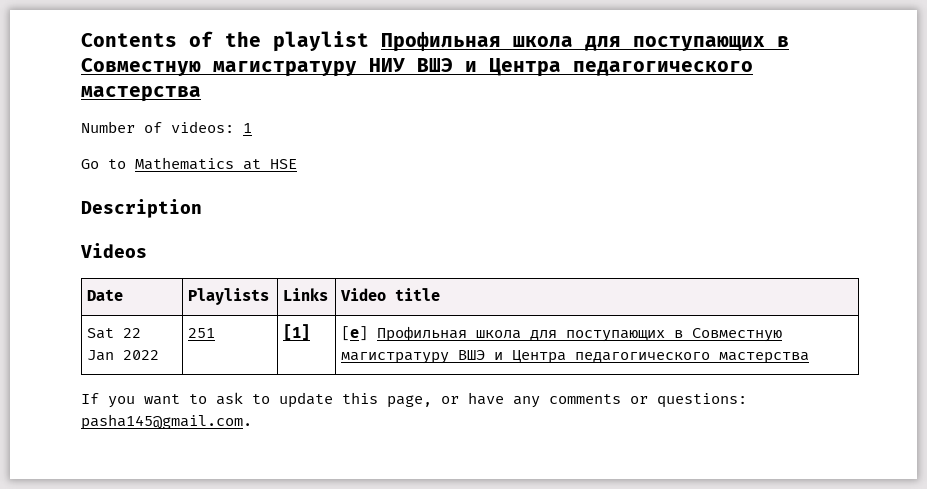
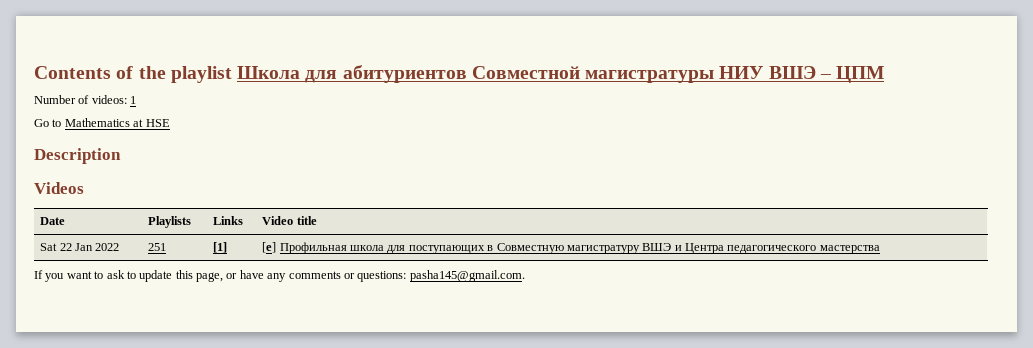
[381,31,789,52] [81,58,753,77] [81,86,201,102] Профильная школа для поступающих в Совместную магистратуру НИУ ВШЭ и Центра педагогического мастерства -> [237,65,885,83] Школа для абитуриентов Совместной магистратуры НИУ ВШЭ – ЦПМ

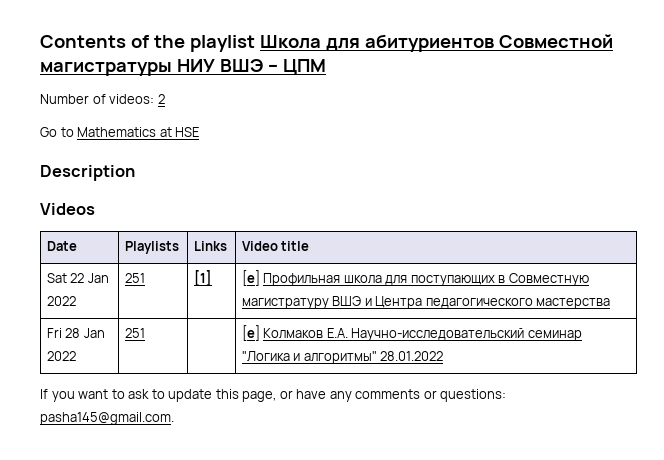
[130,96,137,104] 1 -> [157,94,165,104] 2
(880, 249) none -> [46,328,105,338] [46,351,76,361] [124,328,145,338] [241,325,582,341] [241,351,444,364] // Fri 28 Jan 2022 | 251 | | [e] Колмаков Е.А. Научно-исследовательский семинар "Логика и алгоритмы" 28.01.2022

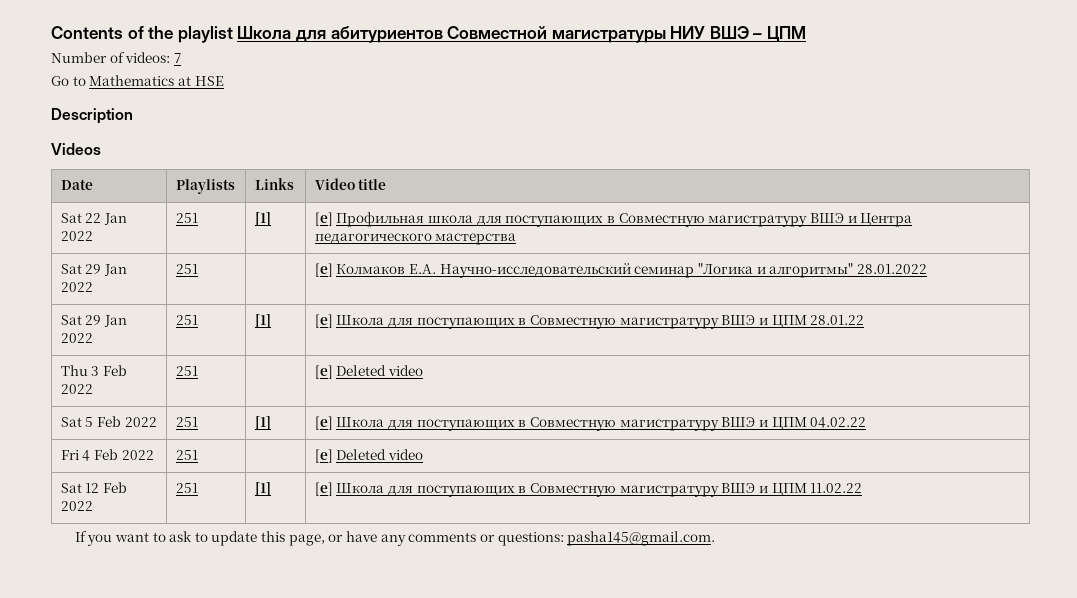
[157,94,165,104] 2 -> [173,53,181,63] 7
[46,328,81,338] Fri 28 -> [60,264,102,274] Sat 29
(444, 356) none -> [60,315,128,327] [60,333,93,343] [175,315,198,325] [254,314,271,328] [314,314,865,329] [60,365,128,376] [60,384,93,394] [175,366,198,376] [314,365,424,379] [60,416,157,427] [175,417,198,427] [254,416,271,430] [314,416,867,431] [60,449,154,461] [175,450,198,460] [314,449,424,463] [60,482,128,493] [60,501,93,511] [175,483,198,493] [254,482,271,496] [314,482,863,497] // Sat 29 Jan 2022 | 251 | [1] | [e] Школа для поступающих в Совместную магистратуру ВШЭ и ЦПМ 28.01.22 // Thu 3 Feb 2022 | 251 | | [e] Deleted video // Sat 5 Feb 2022 | 251 | [1] | [e] Школа для поступающих в Совместную магистратуру ВШЭ и ЦПМ 04.02.22 // Fri 4 Feb 2022 | 251 | | [e] Deleted video // Sat 12 Feb 2022 | 251 | [1] | [e] Школа для поступающих в Совместную магистратуру ВШЭ и ЦПМ 11.02.22

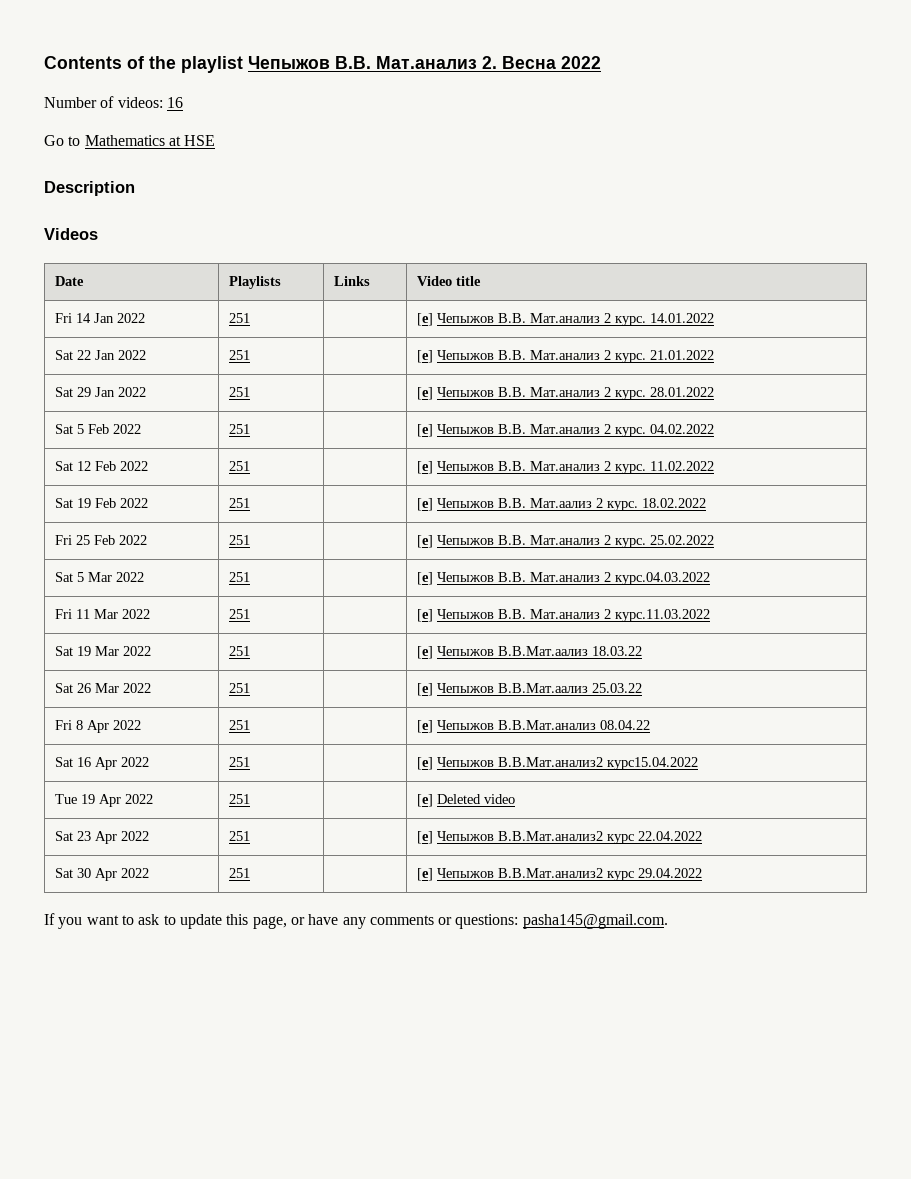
[237,26,807,43] Школа для абитуриентов Совместной магистратуры НИУ ВШЭ – ЦПМ -> [248,56,601,69] Чепыжов В.В. Мат.анализ 2. Весна 2022
[173,53,181,63] 7 -> [166,97,183,108] 16
(387, 184) none -> [54,313,145,323] [228,313,250,323] [416,313,714,326] // Fri 14 Jan 2022 | 251 | | [e] Чепыжов В.В. Мат.анализ 2 курс. 14.01.2022
[254,212,271,226] [314,212,913,227] [314,233,517,245] [1] | [e] Профильная школа для поступающих в Совместную магистратуру ВШЭ и Центра педагогического мастерства -> [416,350,714,363] | [e] Чепыжов В.В. Мат.анализ 2 курс. 21.01.2022
[336,263,854,278] Колмаков Е.А. Научно-исследовательский семинар "Логика и алгоритмы" -> [436,387,646,400] Чепыжов В.В. Мат.анализ 2 курс.
[85,315,128,327] [60,333,93,343] [175,315,198,325] [254,314,271,328] [314,314,865,329] [60,365,128,376] [60,384,93,394] [175,366,198,376] [314,365,424,379] [60,416,157,427] [175,417,198,427] [254,416,271,430] [314,416,867,431] [60,449,154,461] [175,450,198,460] [314,449,424,463] [60,482,128,493] [60,501,93,511] [175,483,198,493] [254,482,271,496] [314,482,863,497] 29 Jan 2022 | 251 | [1] | [e] Школа для поступающих в Совместную магистратуру ВШЭ и ЦПМ 28.01.22 // Thu 3 Feb 2022 | 251 | | [e] Deleted video // Sat 5 Feb 2022 | 251 | [1] | [e] Школа для поступающих в Совместную магистратуру ВШЭ и ЦПМ 04.02.22 // Fri 4 Feb 2022 | 251 | | [e] Deleted video // Sat 12 Feb 2022 | 251 | [1] | [e] Школа для поступающих в Совместную магистратуру ВШЭ и ЦПМ 11.02.22 -> [76,424,141,434] [228,424,250,434] [416,424,714,437] [54,461,148,471] [228,461,250,471] [416,461,714,474] [54,498,148,508] [228,498,250,508] [416,498,706,511] [54,535,147,545] [228,535,250,545] [416,535,714,548] [54,572,144,582] [228,572,250,582] [416,572,710,585] [54,609,150,619] [228,609,250,619] [416,609,710,622] [54,646,151,656] [228,646,250,656] [416,646,642,659] [54,683,151,693] [228,683,250,693] [416,683,642,696] [54,720,141,733] [228,720,250,730] [416,720,650,733] [54,757,149,770] [228,757,250,767] [416,757,698,770] [54,794,153,807] [228,794,250,804] [416,794,515,807] [54,831,149,844] [228,831,250,841] [416,831,702,844] [54,868,149,881] [228,868,250,878] [416,868,702,881] 5 Feb 2022 | 251 | | [e] Чепыжов В.В. Мат.анализ 2 курс. 04.02.2022 // Sat 12 Feb 2022 | 251 | | [e] Чепыжов В.В. Мат.анализ 2 курс. 11.02.2022 // Sat 19 Feb 2022 | 251 | | [e] Чепыжов В.В. Мат.аализ 2 курс. 18.02.2022 // Fri 25 Feb 2022 | 251 | | [e] Чепыжов В.В. Мат.анализ 2 курс. 25.02.2022 // Sat 5 Mar 2022 | 251 | | [e] Чепыжов В.В. Мат.анализ 2 курс.04.03.2022 // Fri 11 Mar 2022 | 251 | | [e] Чепыжов В.В. Мат.анализ 2 курс.11.03.2022 // Sat 19 Mar 2022 | 251 | | [e] Чепыжов В.В.Мат.аализ 18.03.22 // Sat 26 Mar 2022 | 251 | | [e] Чепыжов В.В.Мат.аализ 25.03.22 // Fri 8 Apr 2022 | 251 | | [e] Чепыжов В.В.Мат.анализ 08.04.22 // Sat 16 Apr 2022 | 251 | | [e] Чепыжов В.В.Мат.анализ2 курс15.04.2022 // Tue 19 Apr 2022 | 251 | | [e] Deleted video // Sat 23 Apr 2022 | 251 | | [e] Чепыжов В.В.Мат.анализ2 курс 22.04.2022 // Sat 30 Apr 2022 | 251 | | [e] Чепыжов В.В.Мат.анализ2 курс 29.04.2022

